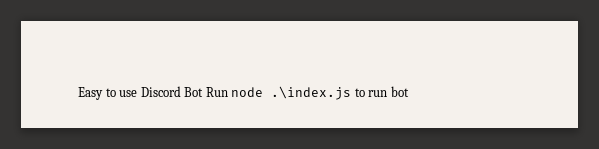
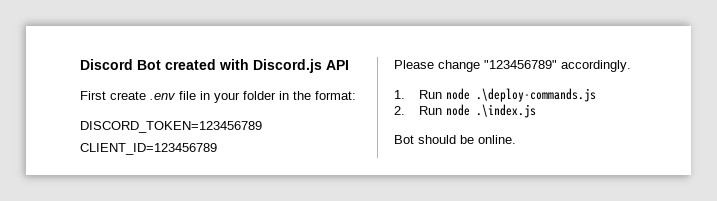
[78,86,204,100] Easy to use Discord Bot -> [80,59,349,73] [80,91,356,103] [80,121,262,133] [80,143,217,155] [394,60,631,72] [394,88,597,102] [394,106,405,115] Discord Bot created with Discord.js API // First create .env file in your folder in the format: // DISCORD_TOKEN=123456789 // CLIENT_ID=123456789 // Please change "123456789" accordingly. // 1. Run node .\deploy-commands.js // 2.
[354,86,409,97] to run bot -> [394,135,516,144] // Bot should be online.

